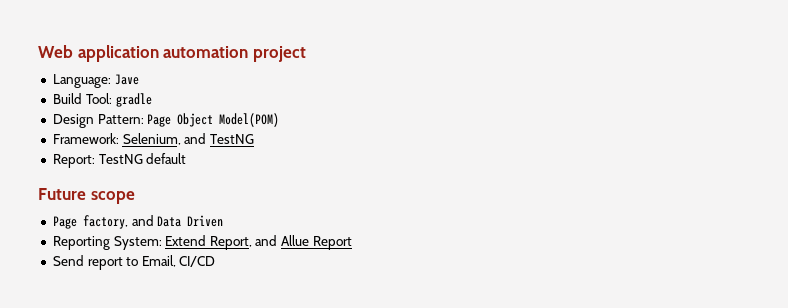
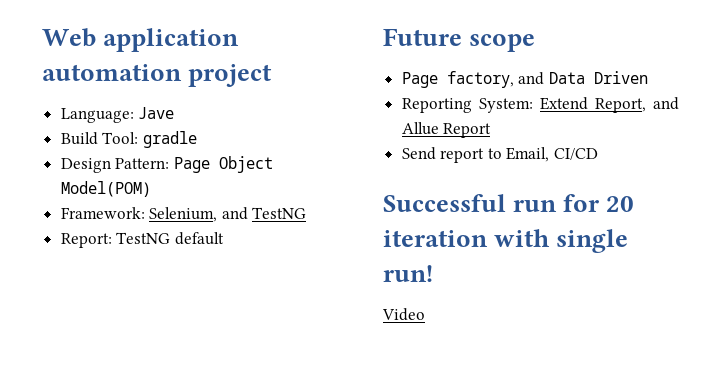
(216, 261) none -> [383,194,635,212] [383,229,629,253] [383,265,433,282] [382,308,425,321] // Successful run for 20 iteration with single run! // Video

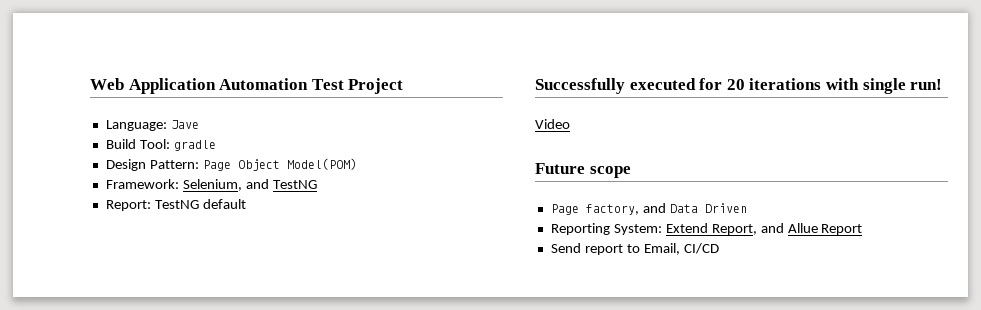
[103,28,240,52] [42,64,273,87] application automation project -> [128,78,404,94] Application Automation Test Project
(224, 238) none -> [535,78,943,94] [535,119,570,129] // Successfully executed for 20 iterations with single run! // Video
[383,194,635,212] [383,229,629,253] [383,265,433,282] [382,308,425,321] // Successful run for 20 iteration with single run! // Video -> (719, 248) none

